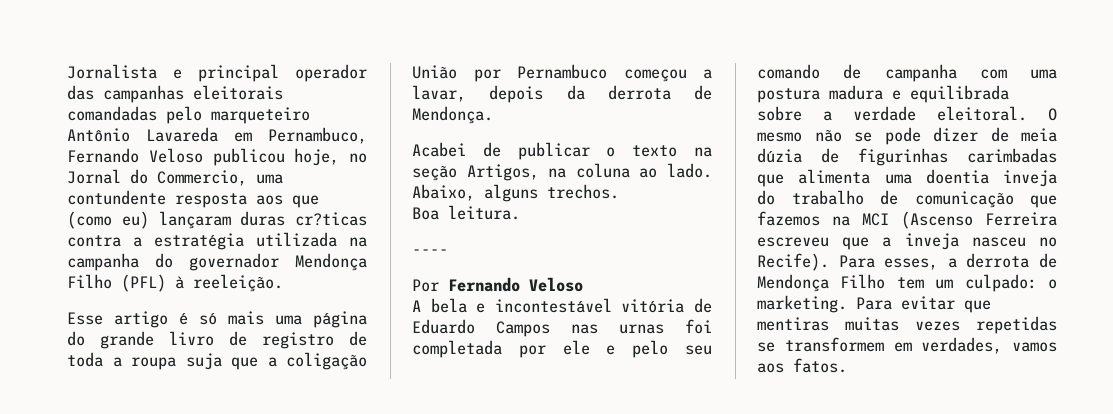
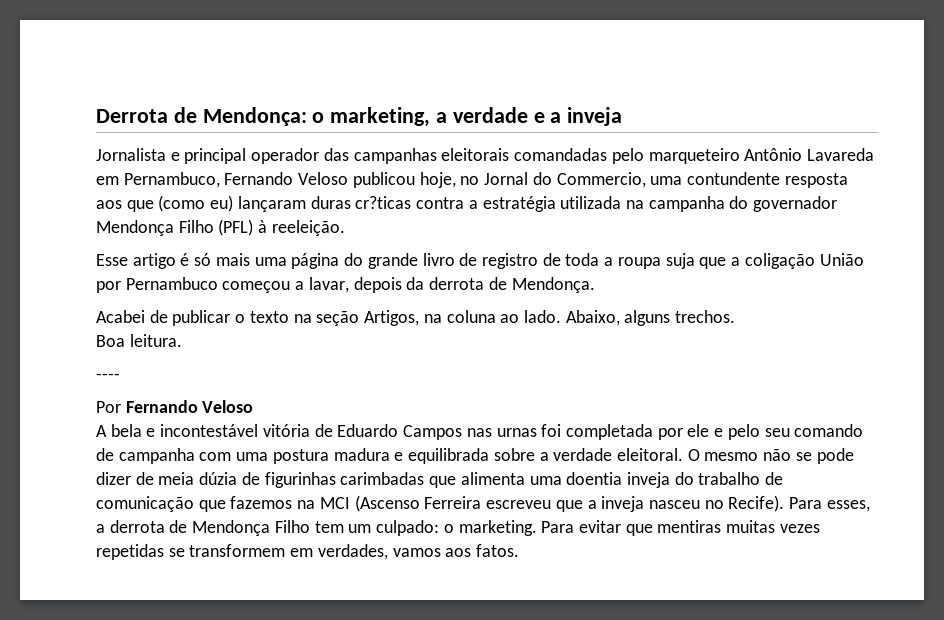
(67, 71) none -> [96,107,623,127] Derrota de Mendonça: o marketing, a verdade e a inveja //

